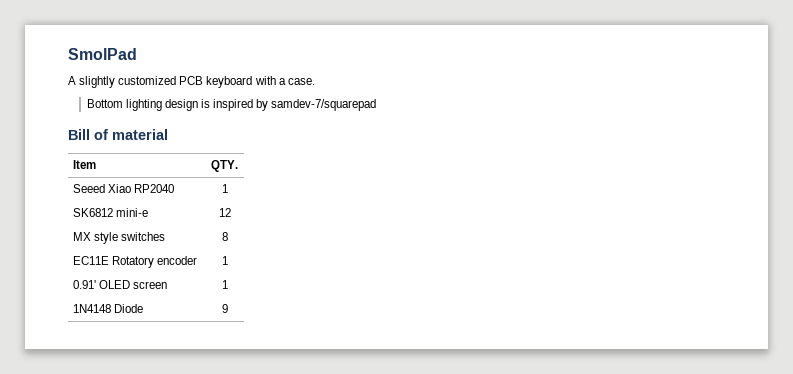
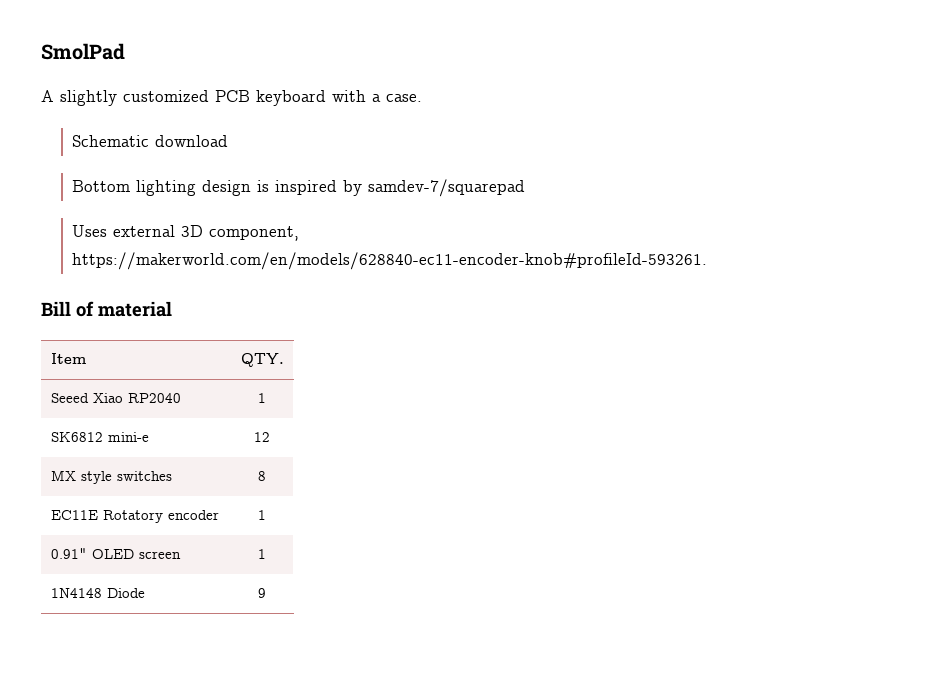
(315, 81) none -> [72,135,229,147] // Schematic download
(377, 105) none -> [72,225,300,241] [72,252,708,270] // Uses external 3D component, https://makerworld.com/en/models/628840-ec11-encoder-knob#profileId-593261.
[73,280,97,289] 0.91' -> [50,548,87,559] 0.91"

